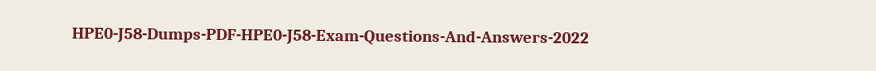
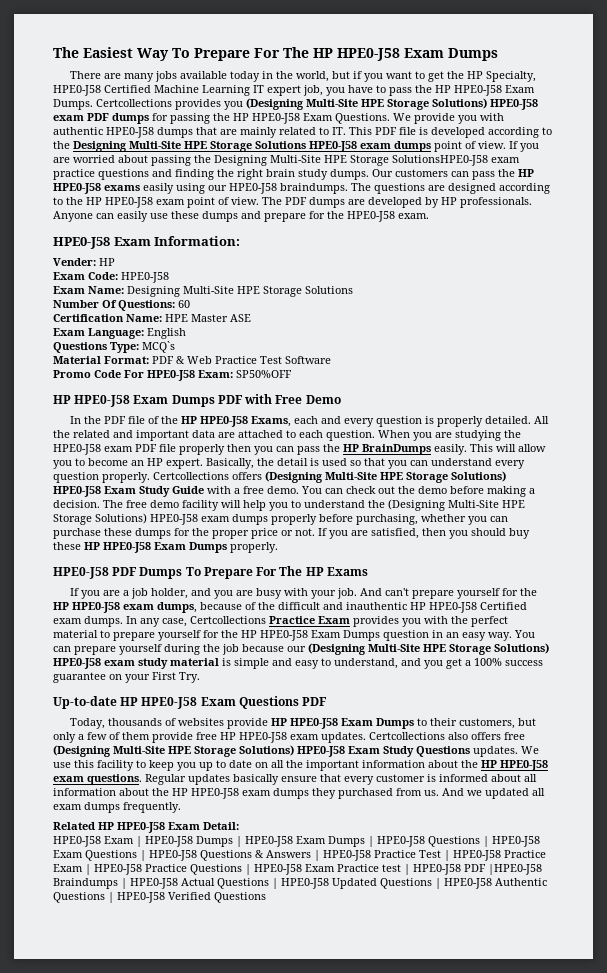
[71,26,590,48] HPE0-J58-Dumps-PDF-HPE0-J58-Exam-Questions-And-Answers-2022 -> [53,47,498,61] [70,71,537,82] [53,85,535,96] [53,98,538,110] [53,113,504,124] [53,127,552,138] [53,141,539,152] [53,155,520,166] [53,169,534,180] [53,183,550,194] [53,197,532,208] [53,211,429,222] [53,236,241,249] [53,258,115,266] [53,272,169,283] [53,286,353,297] [53,300,190,311] [53,314,251,322] [53,328,186,339] [53,341,175,353] [53,356,331,364] [53,370,292,381] [53,394,341,407] [70,416,550,427] [53,430,521,441] [53,444,546,455] [53,458,525,469] [53,471,506,483] [53,486,535,497] [53,499,525,511] [53,513,508,525] [53,528,530,539] [53,542,278,553] [53,566,368,579] [70,588,538,599] [53,602,527,613] [53,616,508,627] [53,630,535,641] [53,643,549,655] [53,658,543,669] [53,672,200,683] [53,696,328,709] [70,718,537,729] [53,732,525,743] [53,745,539,757] [53,760,548,771] [53,774,537,785] [53,788,545,799] [53,802,181,813] [53,822,239,833] [53,836,540,847] [53,850,546,861] [53,864,542,875] [53,878,547,889] [53,892,266,903] The Easiest Way To Prepare For The HP HPE0-J58 Exam Dumps // There are many jobs available today in the world, but if you want to get the HP Specialty, HPE0-J58 Certified Machine Learning IT expert job, you have to pass the HP HPE0-J58 Exam Dumps. Certcollections provides you (Designing Multi-Site HPE Storage Solutions) HPE0-J58 exam PDF dumps for passing the HP HPE0-J58 Exam Questions. We provide you with authentic HPE0-J58 dumps that are mainly related to IT. This PDF file is developed according to the Designing Multi-Site HPE Storage Solutions HPE0-J58 exam dumps point of view. If you are worried about passing the Designing Multi-Site HPE Storage SolutionsHPE0-J58 exam practice questions and finding the right brain study dumps. Our customers can pass the HP HPE0-J58 exams easily using our HPE0-J58 braindumps. The questions are designed according to the HP HPE0-J58 exam point of view. The PDF dumps are developed by HP professionals. Anyone can easily use these dumps and prepare for the HPE0-J58 exam. // HPE0-J58 Exam Information: // Vender: HP // Exam Code: HPE0-J58 // Exam Name: Designing Multi-Site HPE Storage Solutions // Number Of Questions: 60 // Certification Name: HPE Master ASE // Exam Language: English // Questions Type: MCQ`s // Material Format: PDF & Web Practice Test Software // Promo Code For HPE0-J58 Exam: SP50%OFF // HP HPE0-J58 Exam Dumps PDF with Free Demo // In the PDF file of the HP HPE0-J58 Exams, each and every question is properly detailed. All the related and important data are attached to each question. When you are studying the HPE0-J58 exam PDF file properly then you can pass the HP BrainDumps easily. This will allow you to become an HP expert. Basically, the detail is used so that you can understand every question properly. Certcollections offers (Designing Multi-Site HPE Storage Solutions) HPE0-J58 Exam Study Guide with a free demo. You can check out the demo before making a decision. The free demo facility will help you to understand the (Designing Multi-Site HPE Storage Solutions) HPE0-J58 exam dumps properly before purchasing, whether you can purchase these dumps for the proper price or not. If you are satisfied, then you should buy these HP HPE0-J58 Exam Dumps properly. // HPE0-J58 PDF Dumps To Prepare For The HP Exams // If you are a job holder, and you are busy with your job. And can't prepare yourself for the HP HPE0-J58 exam dumps, because of the difficult and inauthentic HP HPE0-J58 Certified exam dumps. In any case, Certcollections Practice Exam provides you with the perfect material to prepare yourself for the HP HPE0-J58 Exam Dumps question in an easy way. You can prepare yourself during the job because our (Designing Multi-Site HPE Storage Solutions) HPE0-J58 exam study material is simple and easy to understand, and you get a 100% success guarantee on your First Try. // Up-to-date HP HPE0-J58 Exam Questions PDF // Today, thousands of websites provide HP HPE0-J58 Exam Dumps to their customers, but only a few of them provide free HP HPE0-J58 exam updates. Certcollections also offers free (Designing Multi-Site HPE Storage Solutions) HPE0-J58 Exam Study Questions updates. We use this facility to keep you up to date on all the important information about the HP HPE0-J58 exam questions. Regular updates basically ensure that every customer is informed about all information about the HP HPE0-J58 exam dumps they purchased from us. And we updated all exam dumps frequently. // Related HP HPE0-J58 Exam Detail: // HPE0-J58 Exam | HPE0-J58 Dumps | HPE0-J58 Exam Dumps | HPE0-J58 Questions | HPE0-J58 Exam Questions | HPE0-J58 Questions & Answers | HPE0-J58 Practice Test | HPE0-J58 Practice Exam | HPE0-J58 Practice Questions | HPE0-J58 Exam Practice test | HPE0-J58 PDF |HPE0-J58 Braindumps | HPE0-J58 Actual Questions | HPE0-J58 Updated Questions | HPE0-J58 Authentic Questions | HPE0-J58 Verified Questions

